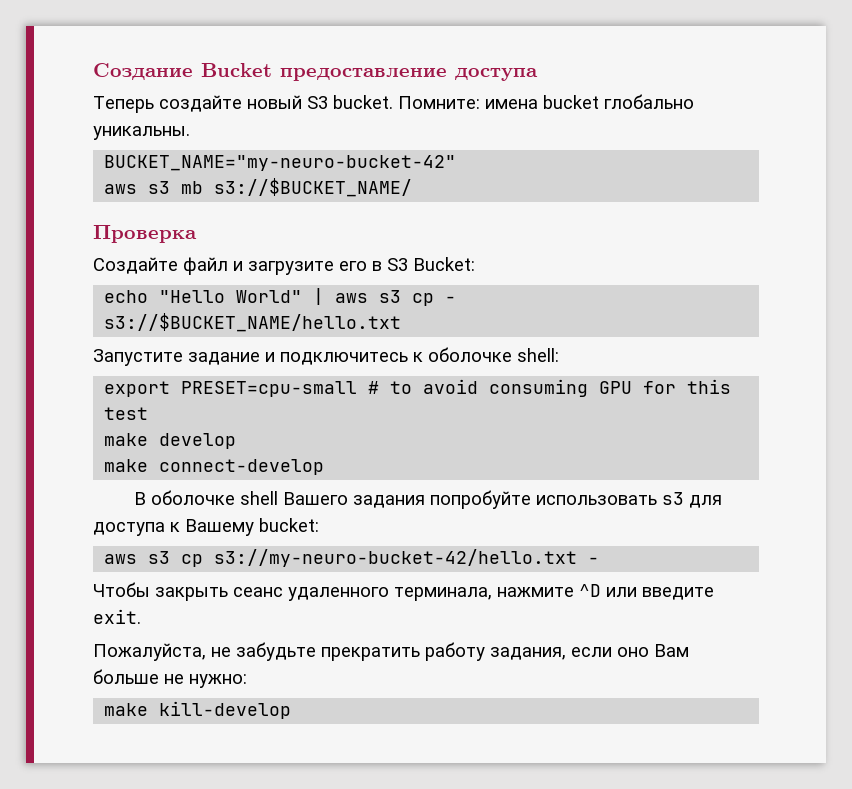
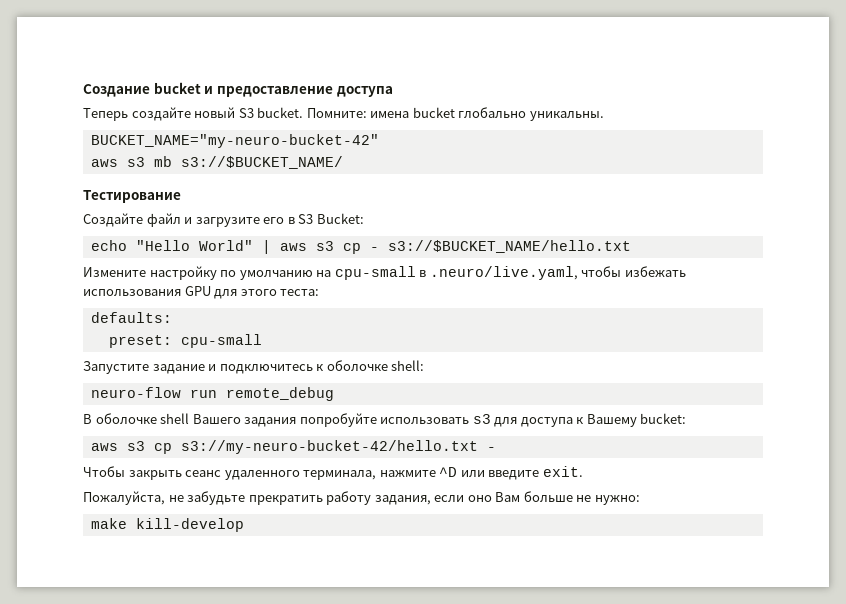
[201,63,272,77] Bucket -> [153,82,214,94] bucket и
[93,225,197,243] Проверка -> [83,190,181,203] Тестирование
(402, 322) none -> [83,266,686,280] [83,286,320,299] [90,312,172,323] [108,334,262,348] // Измените настройку по умолчанию на cpu-small в .neuro/live.yaml, чтобы избежать использования GPU для этого теста: // defaults: // preset: cpu-small
[104,379,732,397] [104,407,149,420] [104,433,237,449] [104,459,325,475] export PRESET=cpu-small # to avoid consuming GPU for this test // make develop // make connect-develop -> [90,387,334,401] neuro-flow run remote_debug

